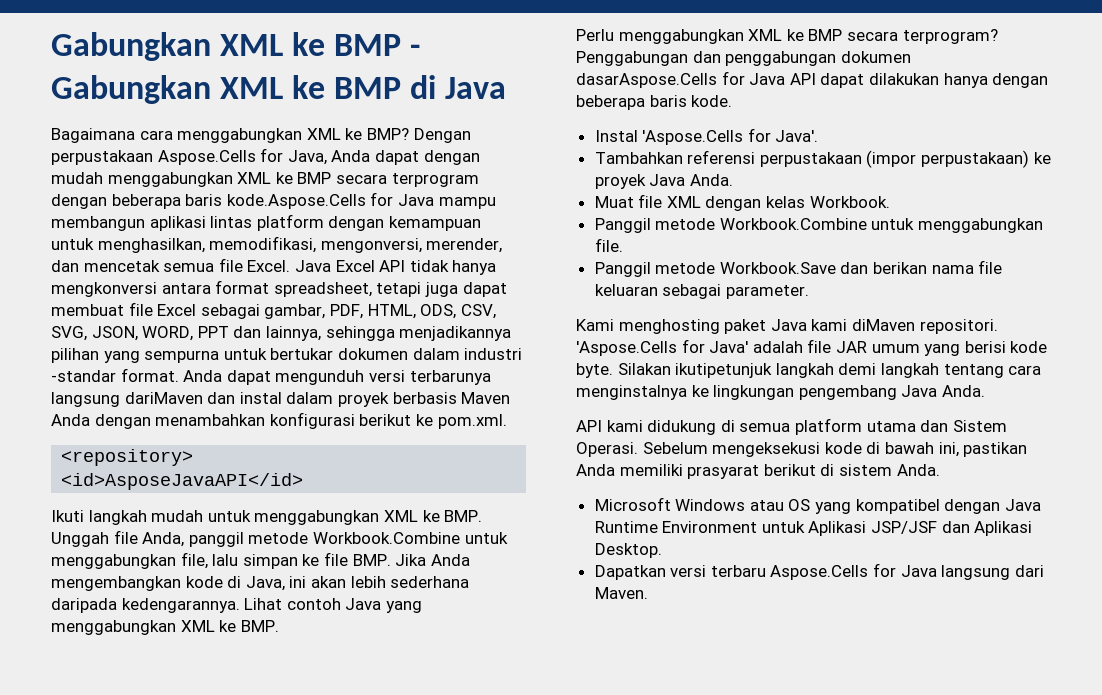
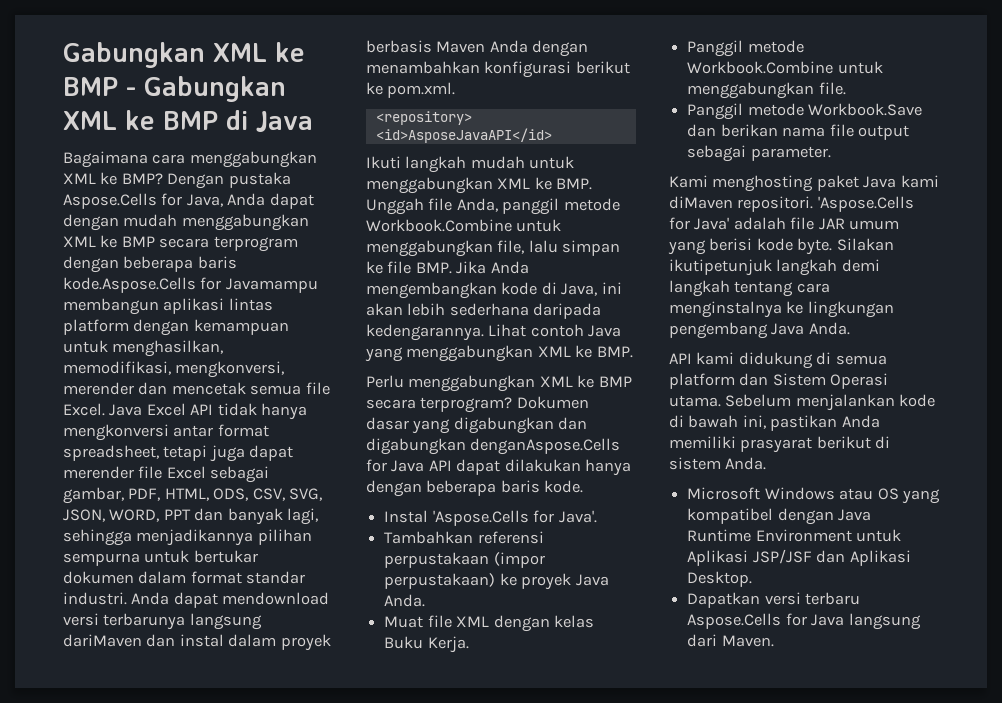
[51,150,153,165] perpustakaan -> [228,172,291,188] pustaka
[397,194,496,209] Java mampu -> [225,278,318,293] Javamampu
[320,238,503,253] mengonversi, merender, -> [175,361,285,378] [63,382,134,395] mengkonversi, merender
[161,283,211,294] antara -> [173,425,214,437] antar
[51,304,124,316] membuat -> [63,466,134,479] merender
[265,326,321,341] lainnya, -> [227,508,319,525] banyak lagi,
[103,351,140,363] yang -> (312, 537) none
[464,348,523,360] [51,368,365,385] industri -standar format. Anda dapat mengunduh -> [190,571,306,584] [63,592,330,608] format standar industri. Anda dapat mendownload
[576,51,911,66] [576,73,717,88] Penggabungan dan penggabungan dokumen dasarAspose.Cells -> [516,396,589,409] [366,417,588,434] [366,438,621,455] Dokumen dasar yang digabungkan dan digabungkan denganAspose.Cells
[809,196,890,208] Workbook. -> [384,636,469,653] Buku Kerja.
[594,284,658,296] keluaran -> [857,125,909,140] output
[866,421,916,432] utama -> (735, 381) none
[576,442,821,457] Operasi. Sebelum mengeksekusi -> [830,373,889,389] [669,394,895,411] Operasi utama. Sebelum menjalankan

